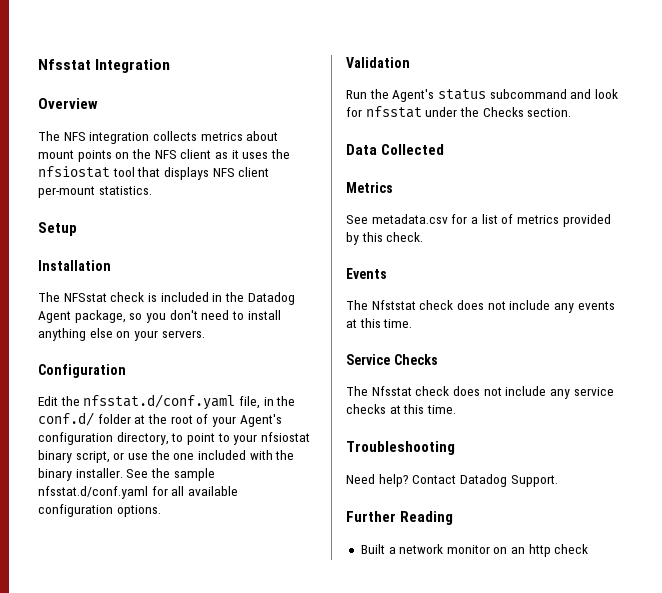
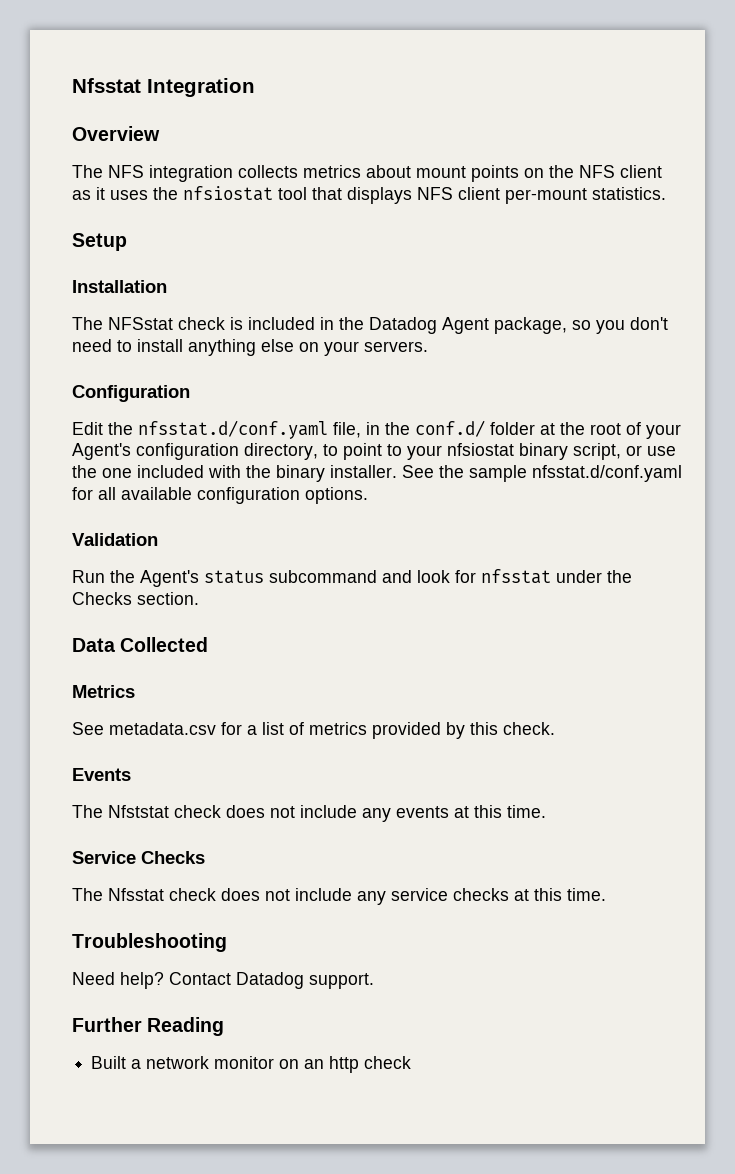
[510,475,558,487] Support. -> [309,973,374,989] support.

